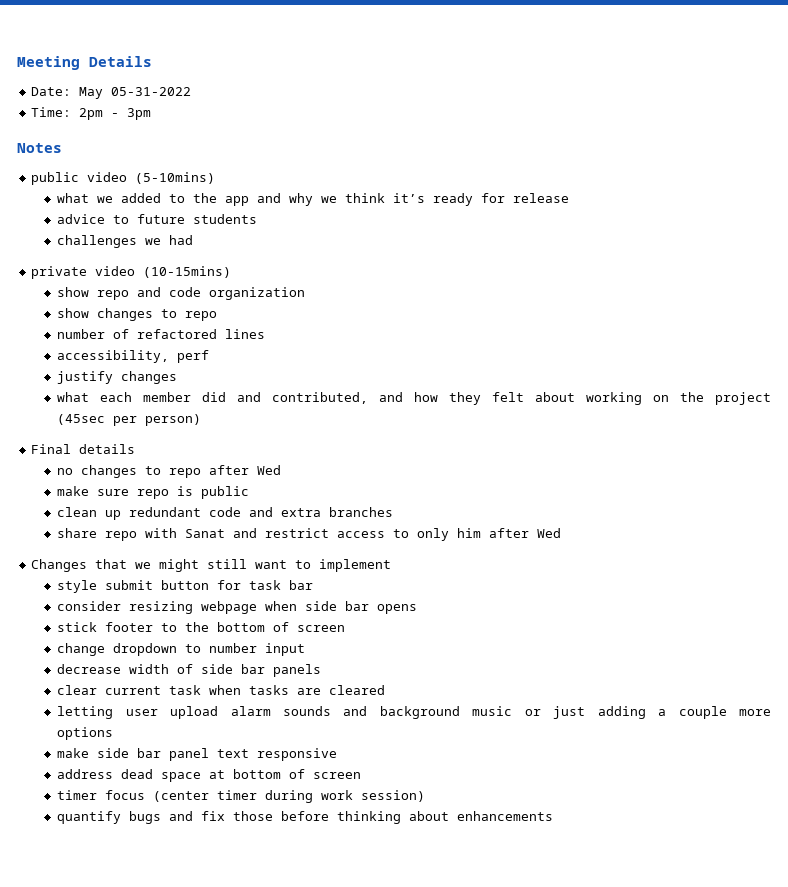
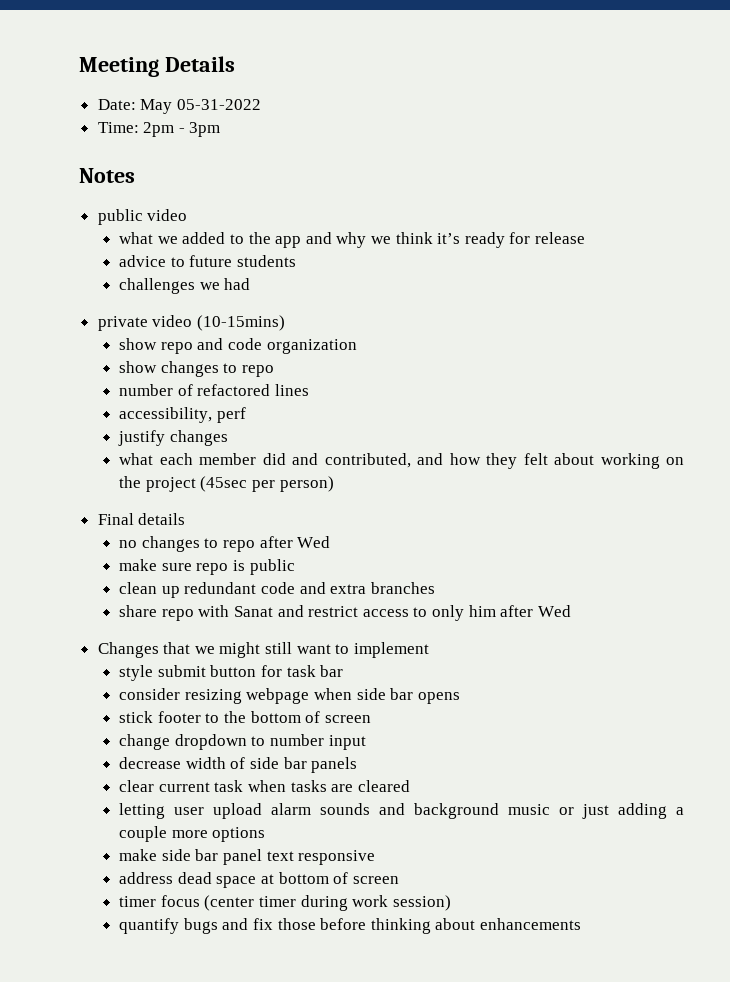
[135,172,216,184] (5-10mins) -> (188, 215) none

